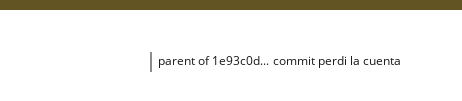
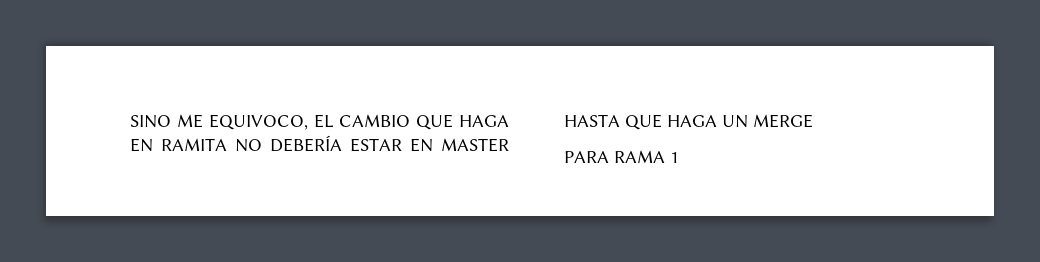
[158,56,401,68] parent of 1e93c0d... commit perdi la cuenta -> [130,114,509,130] [130,135,509,152] [564,114,813,130] [564,150,679,163] SINO ME EQUIVOCO, EL CAMBIO QUE HAGA EN RAMITA NO DEBERÍA ESTAR EN MASTER HASTA QUE HAGA UN MERGE // PARA RAMA 1

